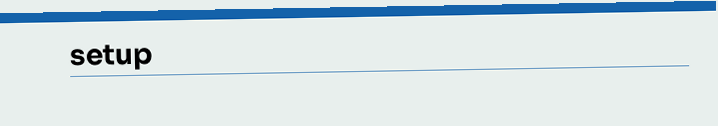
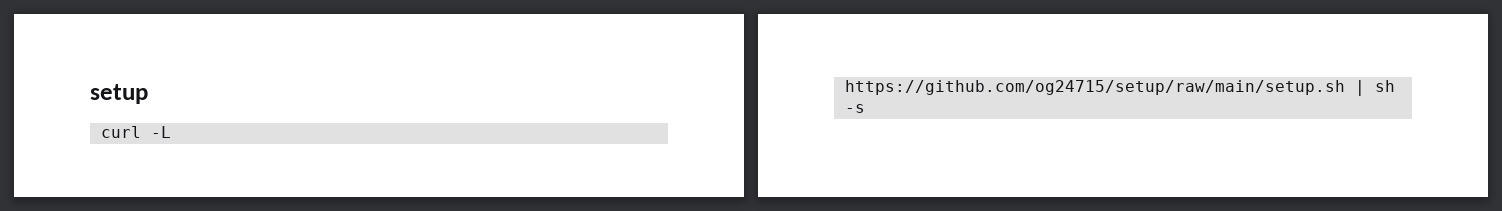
(154, 57) none -> [100,126,171,138] [844,80,1395,96] [844,104,865,113] // curl -L https://github.com/og24715/setup/raw/main/setup.sh | sh -s

